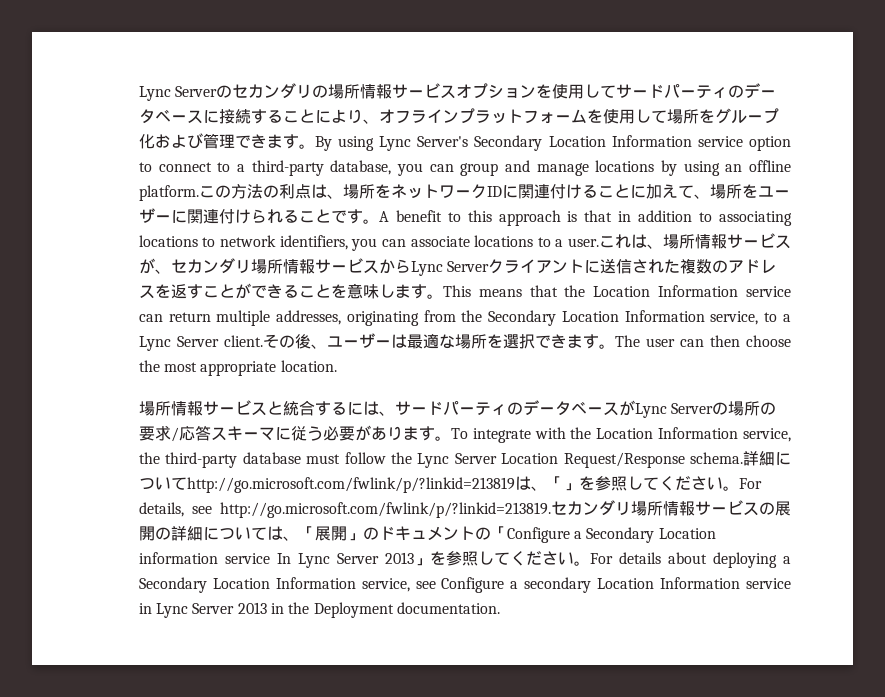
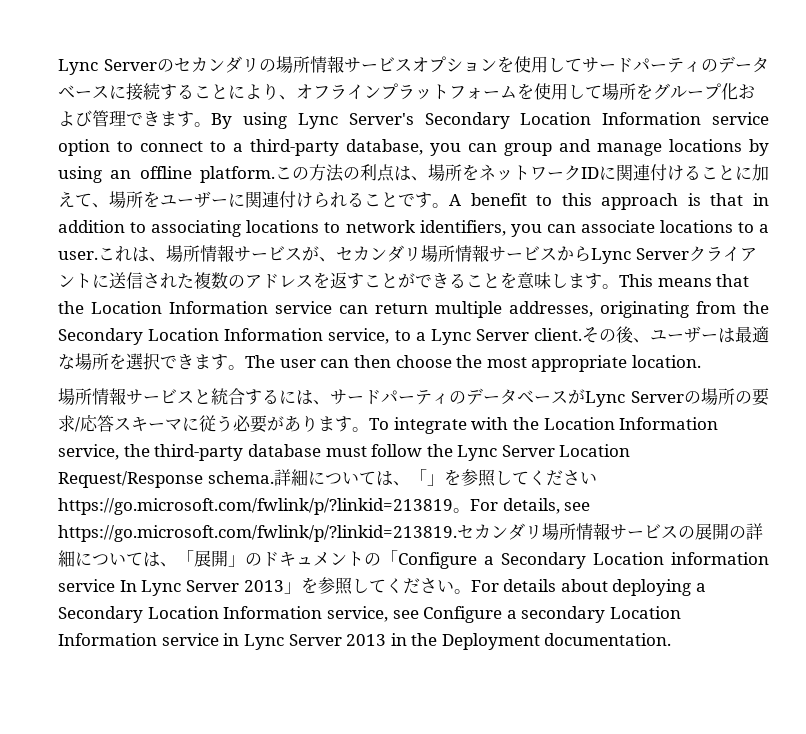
[186,477,515,493] http://go.microsoft.com/fwlink/p/?linkid=213819 -> (376, 478) none
(723, 483) none -> [58,498,454,515] https://go.microsoft.com/fwlink/p/?linkid=213819
[220,502,551,518] http://go.microsoft.com/fwlink/p/?linkid=213819. -> [58,525,458,542] https://go.microsoft.com/fwlink/p/?linkid=213819.

